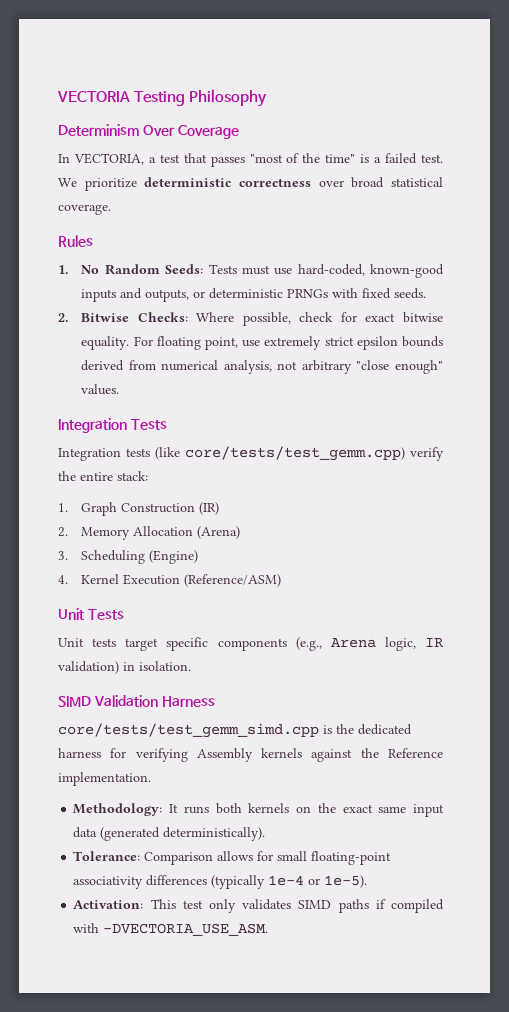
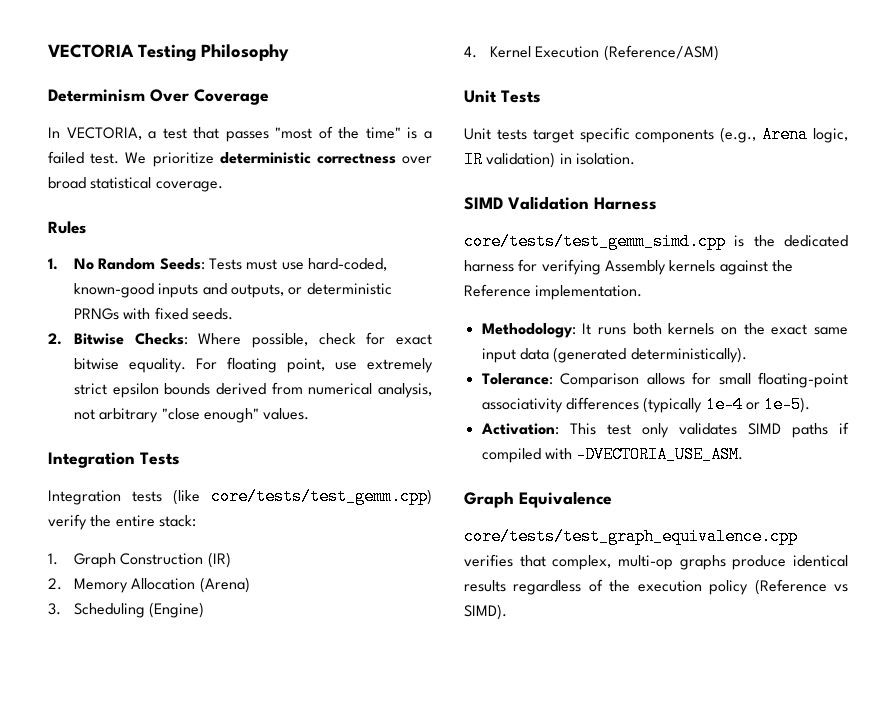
(269, 929) none -> [464,491,612,508] [464,528,798,545] [464,554,848,570] [464,579,848,595] [464,604,507,620] // Graph Equivalence // core/tests/test_graph_equivalence.cpp verifies that complex, multi-op graphs produce identical results regardless of the execution policy (Reference vs SIMD).

